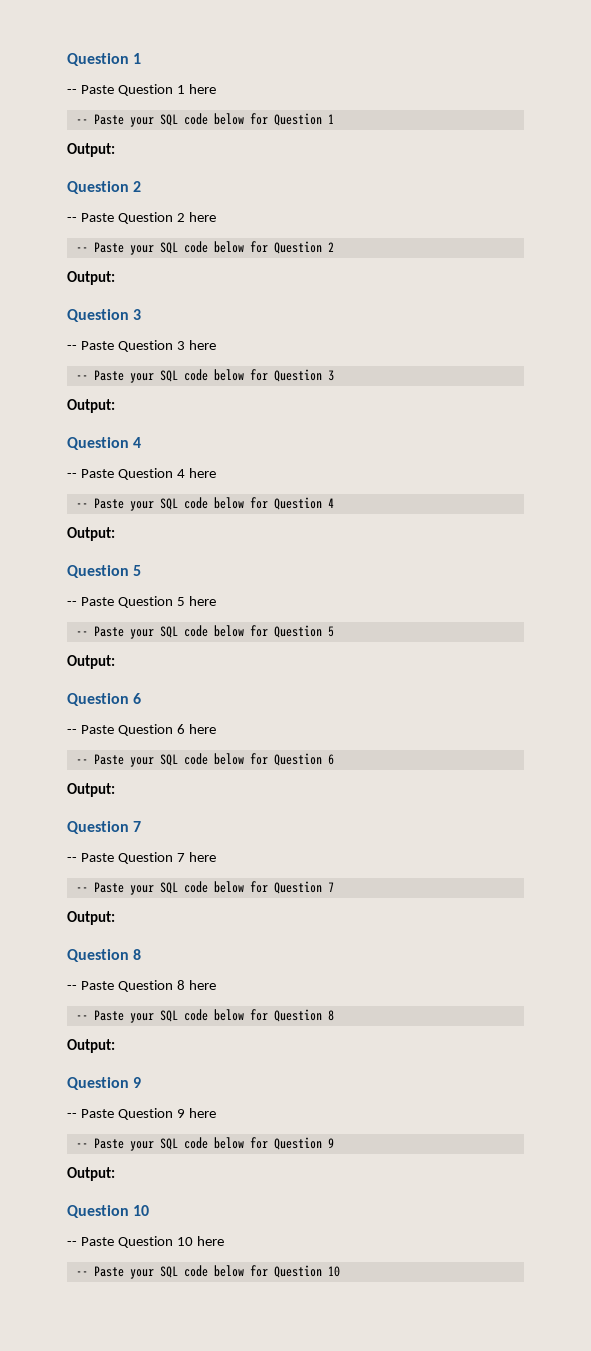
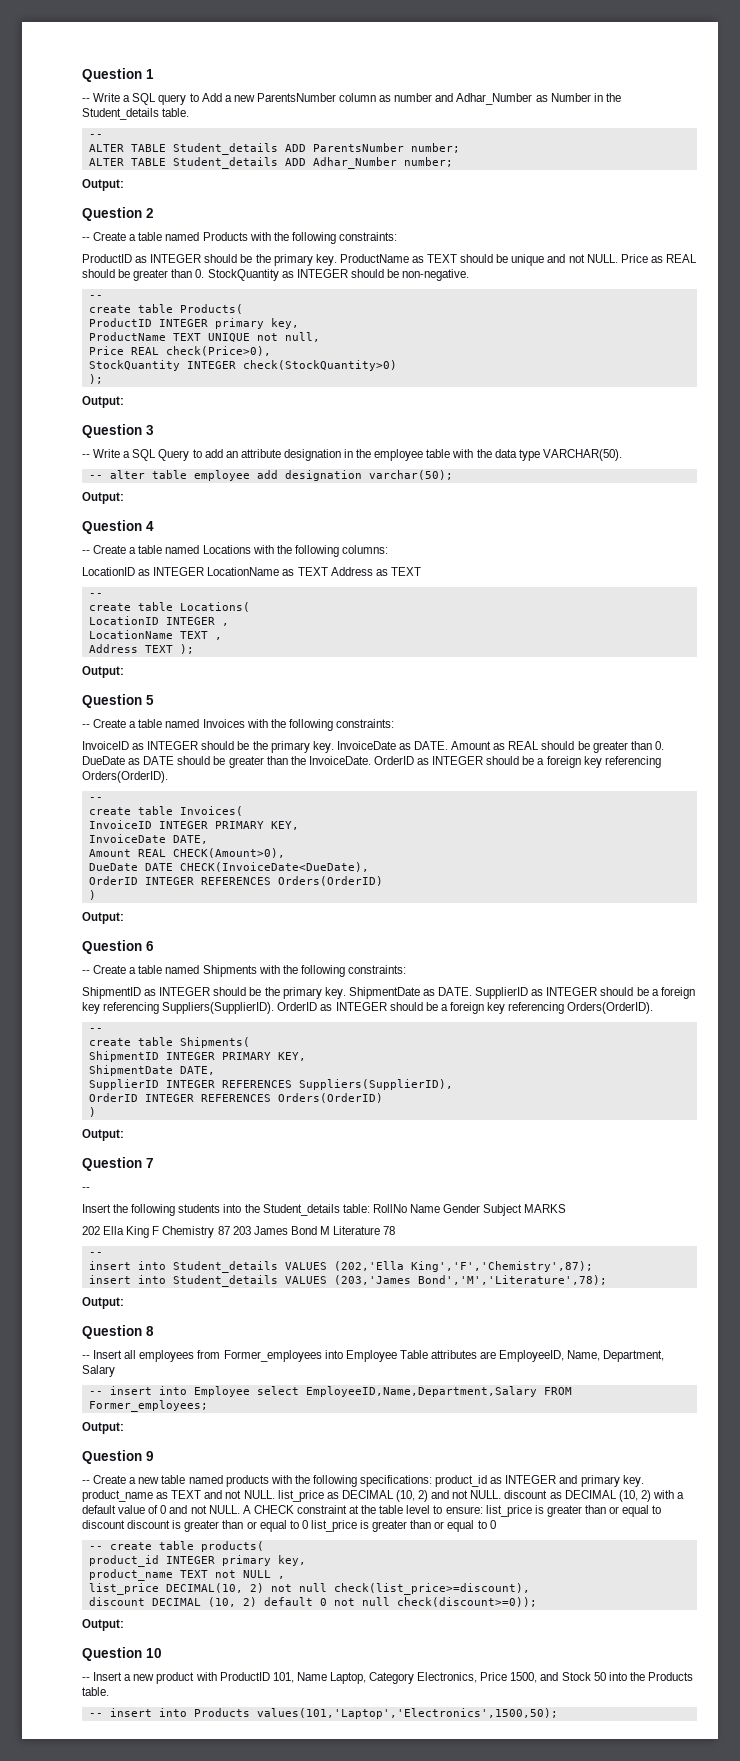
[80,84,216,96] [75,113,334,127] [67,143,115,157] [67,181,142,194] [67,212,216,224] [75,241,334,255] [67,271,115,285] [67,309,142,322] [67,340,216,352] [75,369,334,383] [67,399,115,413] [67,437,142,450] [67,468,216,480] [75,497,334,511] [67,527,115,541] [67,565,142,578] [67,596,216,608] [75,625,334,639] [67,655,115,669] [67,693,142,706] [67,724,216,736] [75,753,334,767] [67,783,115,797] [67,821,142,834] [67,852,216,864] [75,881,334,895] [67,911,115,925] [67,949,142,962] [67,980,216,992] [75,1009,334,1023] [67,1039,115,1053] [67,1077,142,1090] [67,1108,216,1120] [75,1137,334,1151] [67,1167,115,1181] [67,1205,150,1218] [67,1236,224,1248] [75,1265,340,1279] Paste Question 1 here // -- Paste your SQL code below for Question 1 // Output: // Question 2 // -- Paste Question 2 here // -- Paste your SQL code below for Question 2 // Output: // Question 3 // -- Paste Question 3 here // -- Paste your SQL code below for Question 3 // Output: // Question 4 // -- Paste Question 4 here // -- Paste your SQL code below for Question 4 // Output: // Question 5 // -- Paste Question 5 here // -- Paste your SQL code below for Question 5 // Output: // Question 6 // -- Paste Question 6 here // -- Paste your SQL code below for Question 6 // Output: // Question 7 // -- Paste Question 7 here // -- Paste your SQL code below for Question 7 // Output: // Question 8 // -- Paste Question 8 here // -- Paste your SQL code below for Question 8 // Output: // Question 9 // -- Paste Question 9 here // -- Paste your SQL code below for Question 9 // Output: // Question 10 // -- Paste Question 10 here // -- Paste your SQL code below for Question 10 -> [93,93,621,105] [82,108,190,120] [88,134,103,138] [88,143,460,155] [88,157,453,169] [82,179,124,191] [82,207,154,221] [82,232,397,244] [82,254,697,266] [82,269,470,281] [88,295,103,299] [88,304,243,314] [88,318,299,329] [88,332,320,342] [88,346,271,356] [88,360,397,371] [88,374,103,384] [82,396,124,408] [82,424,154,438] [82,449,622,461] [88,470,453,481] [82,492,124,504] [82,520,154,534] [82,545,388,557] [82,567,421,576] [88,593,103,597] [88,602,250,612] [88,616,229,626] [88,630,222,640] [88,644,194,654] [82,666,124,678] [82,694,154,708] [82,719,394,731] [82,741,664,753] [82,756,661,768] [82,771,168,783] [88,797,103,801] [88,806,243,816] [88,820,299,830] [88,834,208,844] [88,848,285,858] [88,862,369,872] [88,876,383,886] [88,890,96,900] [82,912,124,924] [82,940,154,954] [82,965,406,977] [82,987,695,999] [82,1002,654,1014] [88,1028,103,1032] [88,1037,250,1048] [88,1051,306,1062] [88,1065,215,1076] [88,1079,453,1090] [88,1093,383,1103] [88,1107,96,1117] [82,1129,124,1141] [82,1157,154,1171] [82,1187,90,1191] [82,1204,567,1216] [82,1226,396,1238] [88,1252,103,1256] [88,1261,593,1273] [88,1275,607,1287] [82,1297,124,1309] [82,1325,154,1339] [82,1350,665,1362] [82,1365,115,1377] [88,1386,572,1397] [88,1400,208,1412] [82,1422,124,1434] [82,1450,154,1464] [82,1475,644,1487] [82,1490,685,1502] [82,1505,662,1517] [82,1520,496,1532] [88,1541,264,1552] [88,1555,306,1567] [88,1569,285,1581] [88,1583,530,1595] [88,1597,537,1607] [82,1619,124,1631] [82,1647,162,1661] [82,1672,693,1684] [82,1687,109,1696] [88,1708,558,1719] Write a SQL query to Add a new ParentsNumber column as number and Adhar_Number as Number in the Student_details table. // -- // ALTER TABLE Student_details ADD ParentsNumber number; // ALTER TABLE Student_details ADD Adhar_Number number; // Output: // Question 2 // -- Create a table named Products with the following constraints: // ProductID as INTEGER should be the primary key. ProductName as TEXT should be unique and not NULL. Price as REAL should be greater than 0. StockQuantity as INTEGER should be non-negative. // -- // create table Products( // ProductID INTEGER primary key, // ProductName TEXT UNIQUE not null, // Price REAL check(Price>0), // StockQuantity INTEGER check(StockQuantity>0) // ); // Output: // Question 3 // -- Write a SQL Query to add an attribute designation in the employee table with the data type VARCHAR(50). // -- alter table employee add designation varchar(50); // Output: // Question 4 // -- Create a table named Locations with the following columns: // LocationID as INTEGER LocationName as TEXT Address as TEXT // -- // create table Locations( // LocationID INTEGER , // LocationName TEXT , // Address TEXT ); // Output: // Question 5 // -- Create a table named Invoices with the following constraints: // InvoiceID as INTEGER should be the primary key. InvoiceDate as DATE. Amount as REAL should be greater than 0. DueDate as DATE should be greater than the InvoiceDate. OrderID as INTEGER should be a foreign key referencing Orders(OrderID). // -- // create table Invoices( // InvoiceID INTEGER PRIMARY KEY, // InvoiceDate DATE, // Amount REAL CHECK(Amount>0), // DueDate DATE CHECK(InvoiceDate<DueDate), // OrderID INTEGER REFERENCES Orders(OrderID) // ) // Output: // Question 6 // -- Create a table named Shipments with the following constraints: // ShipmentID as INTEGER should be the primary key. ShipmentDate as DATE. SupplierID as INTEGER should be a foreign key referencing Suppliers(SupplierID). OrderID as INTEGER should be a foreign key referencing Orders(OrderID). // -- // create table Shipments( // ShipmentID INTEGER PRIMARY KEY, // ShipmentDate DATE, // SupplierID INTEGER REFERENCES Suppliers(SupplierID), // OrderID INTEGER REFERENCES Orders(OrderID) // ) // Output: // Question 7 // -- // Insert the following students into the Student_details table: RollNo Name Gender Subject MARKS // 202 Ella King F Chemistry 87 203 James Bond M Literature 78 // -- // insert into Student_details VALUES (202,'Ella King','F','Chemistry',87); // insert into Student_details VALUES (203,'James Bond','M','Literature',78); // Output: // Question 8 // -- Insert all employees from Former_employees into Employee Table attributes are EmployeeID, Name, Department, Salary // -- insert into Employee select EmployeeID,Name,Department,Salary FROM Former_employees; // Output: // Question 9 // -- Create a new table named products with the following specifications: product_id as INTEGER and primary key. product_name as TEXT and not NULL. list_price as DECIMAL (10, 2) and not NULL. discount as DECIMAL (10, 2) with a default value of 0 and not NULL. A CHECK constraint at the table level to ensure: list_price is greater than or equal to discount discount is greater than or equal to 0 list_price is greater than or equal to 0 // -- create table products( // product_id INTEGER primary key, // product_name TEXT not NULL , // list_price DECIMAL(10, 2) not null check(list_price>=discount), // discount DECIMAL (10, 2) default 0 not null check(discount>=0)); // Output: // Question 10 // -- Insert a new product with ProductID 101, Name Laptop, Category Electronics, Price 1500, and Stock 50 into the Products table. // -- insert into Products values(101,'Laptop','Electronics',1500,50);

